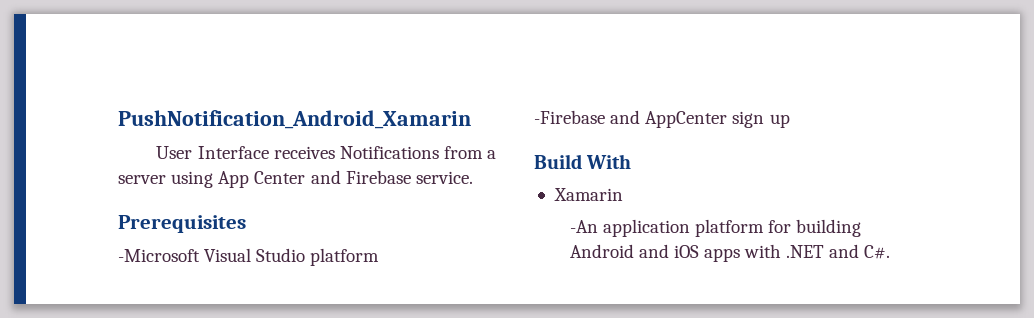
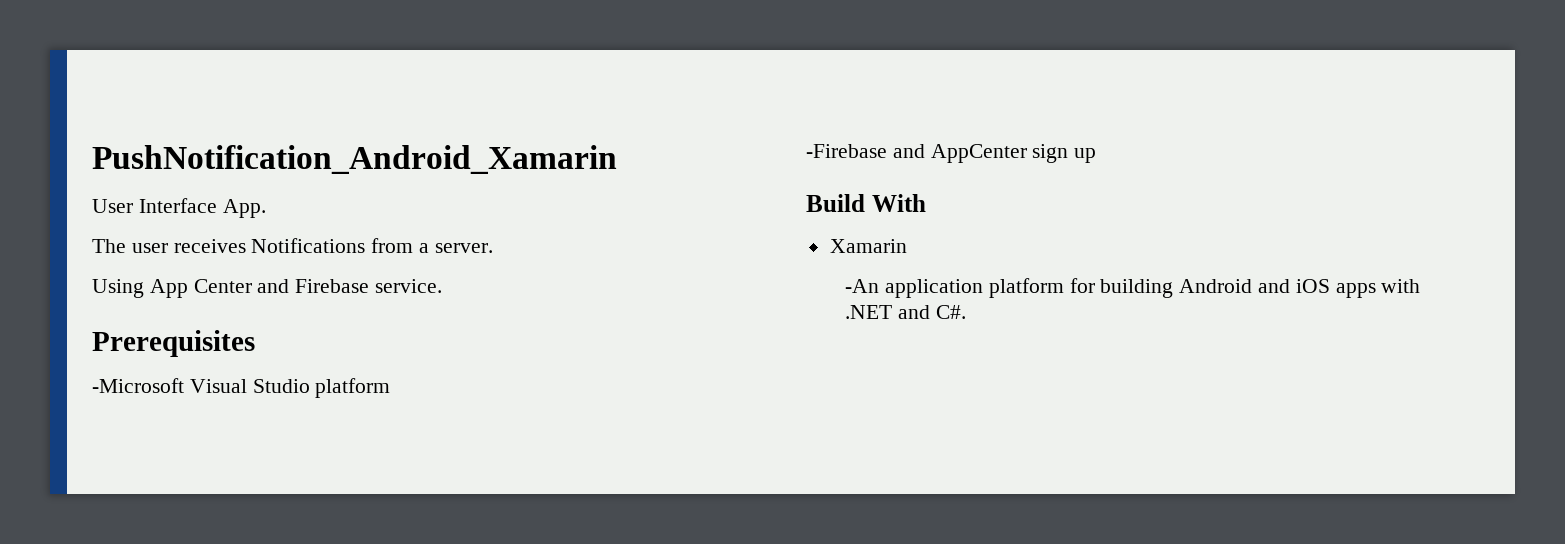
(269, 152) none -> [222,199,266,218] [92,239,168,253] App. // The user
[118,171,214,188] server using -> [434,243,493,253] [92,279,144,298] server. // Using

